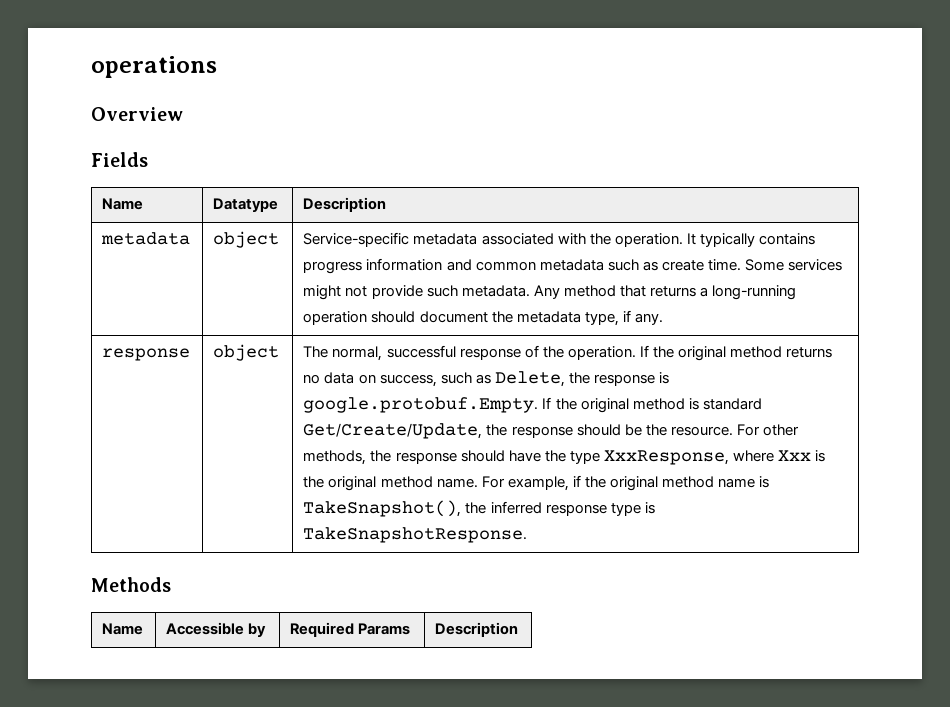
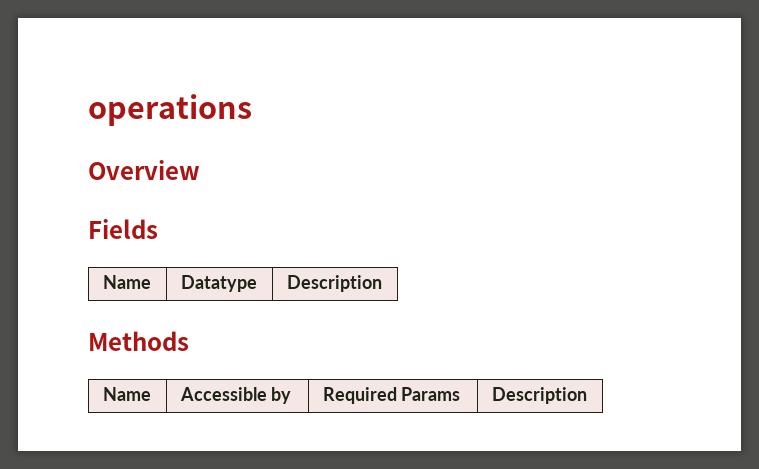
[101,232,191,245] [213,231,280,248] [303,232,815,247] [303,258,842,274] [303,285,796,300] [303,310,663,326] [102,348,191,361] [213,344,280,361] [303,345,832,361] [303,371,669,387] [303,397,762,413] [303,423,799,439] [303,450,825,465] [303,475,769,491] [303,500,655,517] [303,527,528,543] // metadata | object | Service-specific metadata associated with the operation. It typically contains progress information and common metadata such as create time. Some services might not provide such metadata. Any method that returns a long-running operation should document the metadata type, if any. // response | object | The normal, successful response of the operation. If the original method returns no data on success, such as Delete, the response is google.protobuf.Empty. If the original method is standard Get/Create/Update, the response should be the resource. For other methods, the response should have the type XxxResponse, where Xxx is the original method name. For example, if the original method name is TakeSnapshot(), the inferred response type is TakeSnapshotResponse. -> (382, 283) none

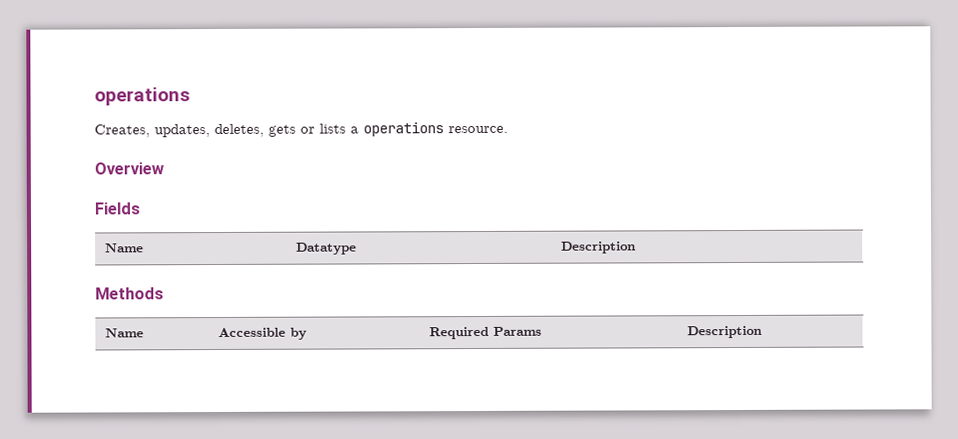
[88,94,252,126] operations -> [94,87,190,106] [94,122,508,138] operations // Creates, updates, deletes, gets or lists a operations resource.

